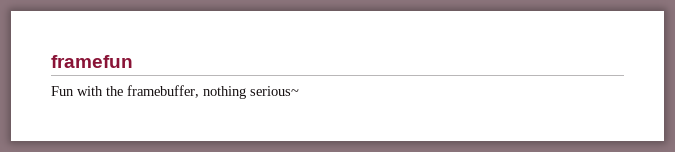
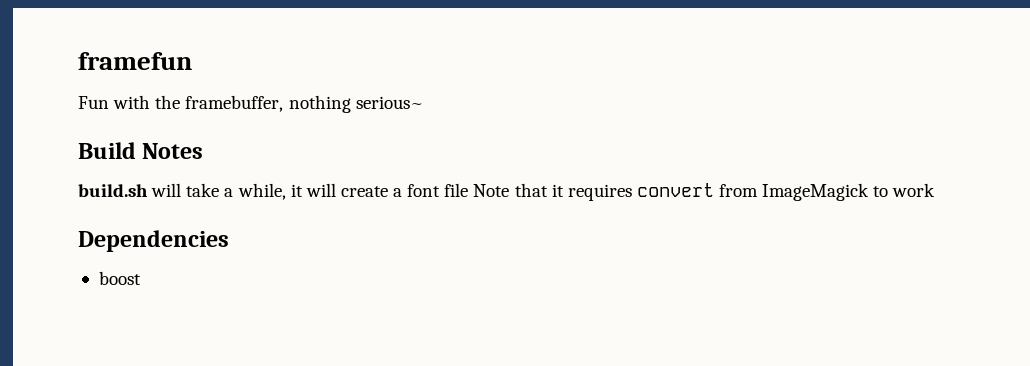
(299, 91) none -> [78,142,204,159] [78,183,936,201] [78,230,229,252] [98,271,141,285] // Build Notes // build.sh will take a while, it will create a font file Note that it requires convert from ImageMagick to work // Dependencies // boost

